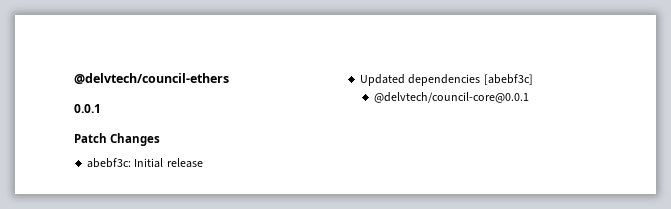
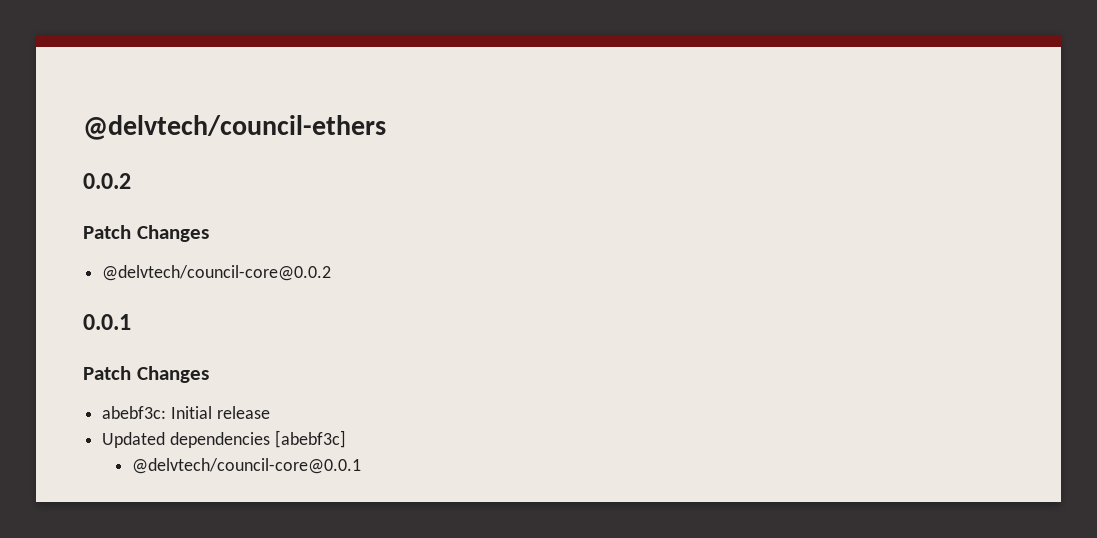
(229, 78) none -> [83,173,131,189] [83,225,209,242] [102,265,332,281] // 0.0.2 // Patch Changes // @delvtech/council-core@0.0.2

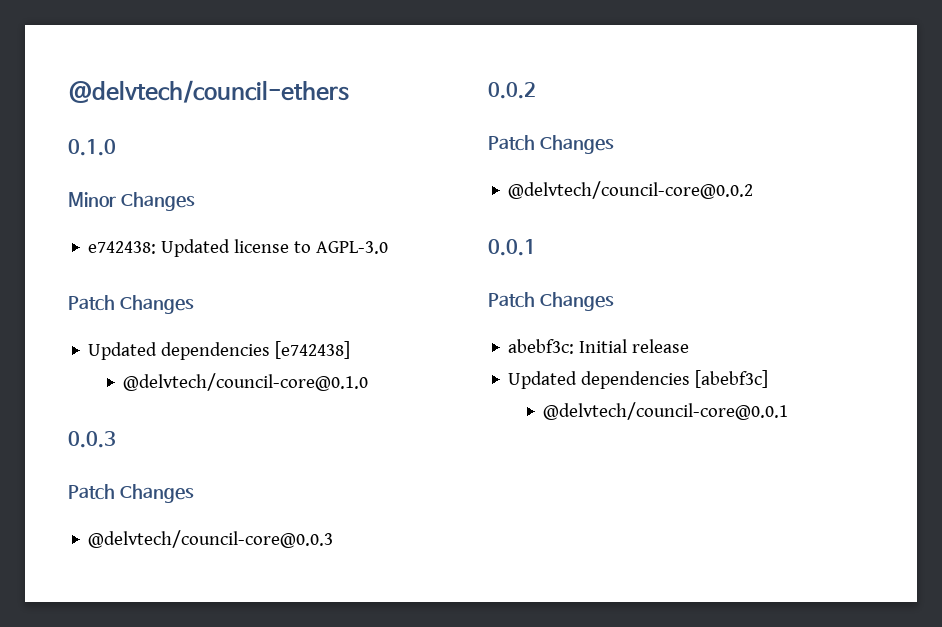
(386, 127) none -> [68,139,116,156] [68,192,195,211] [88,239,389,257] [68,295,194,314] [88,341,351,360] [123,373,369,391] [68,431,116,448] [68,484,194,503] [88,530,334,548] // 0.1.0 // Minor Changes // e742438: Updated license to AGPL-3.0 // Patch Changes // Updated dependencies [e742438] // @delvtech/council-core@0.1.0 // 0.0.3 // Patch Changes // @delvtech/council-core@0.0.3

